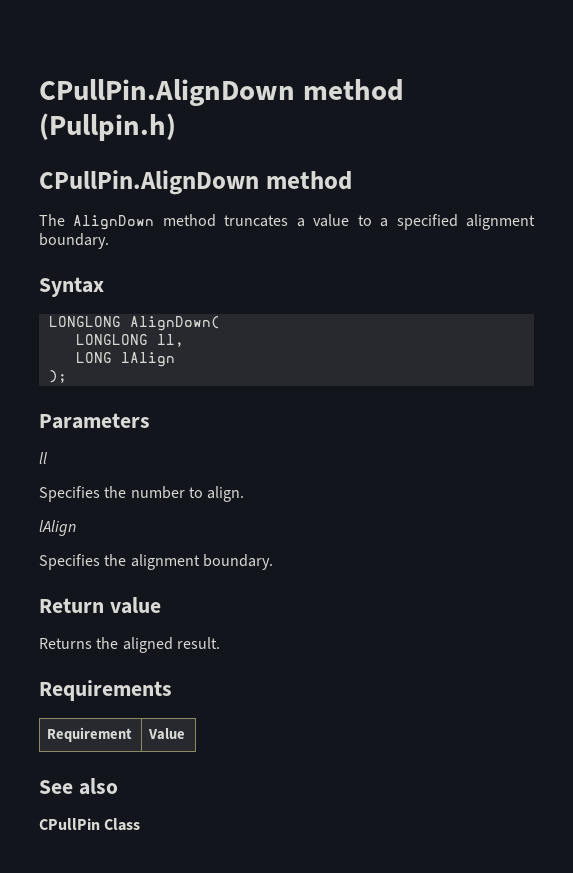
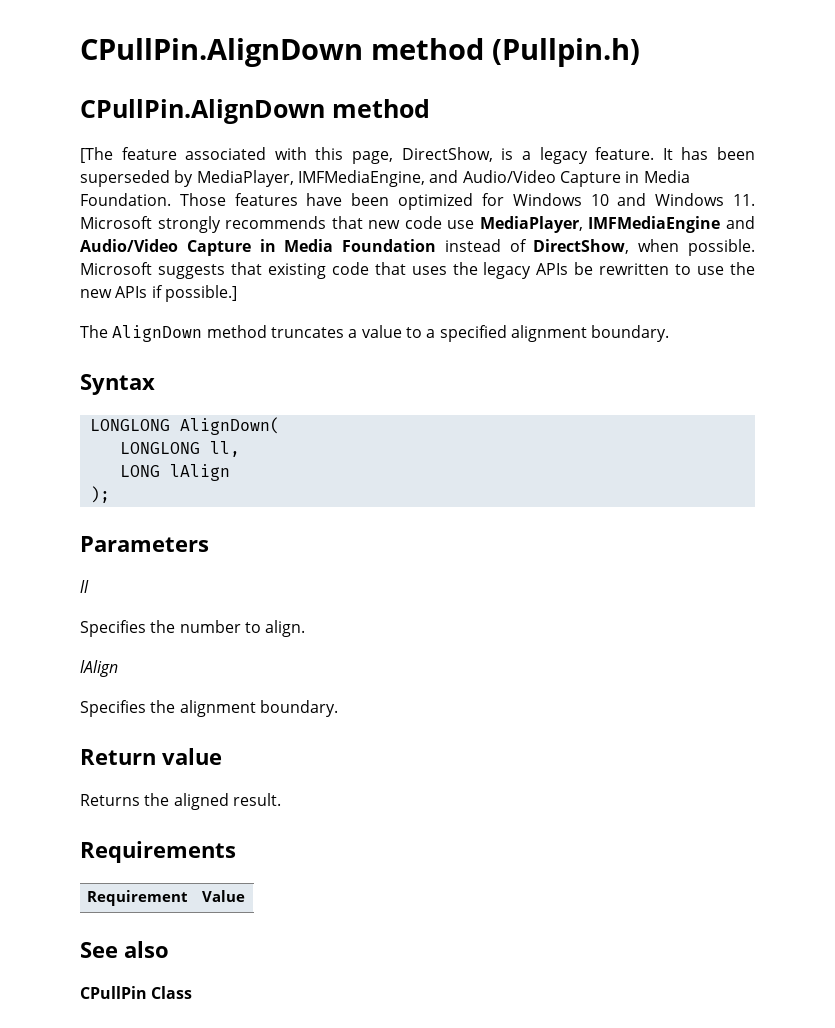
(352, 180) none -> [80,147,756,164] [80,170,690,187] [80,193,756,210] [80,216,755,233] [80,239,755,256] [80,262,756,279] [80,285,237,302] // [The feature associated with this page, DirectShow, is a legacy feature. It has been superseded by MediaPlayer, IMFMediaEngine, and Audio/Video Capture in Media Foundation. Those features have been optimized for Windows 10 and Windows 11. Microsoft strongly recommends that new code use MediaPlayer, IMFMediaEngine and Audio/Video Capture in Media Foundation instead of DirectShow, when possible. Microsoft suggests that existing code that uses the legacy APIs be rewritten to use the new APIs if possible.]

